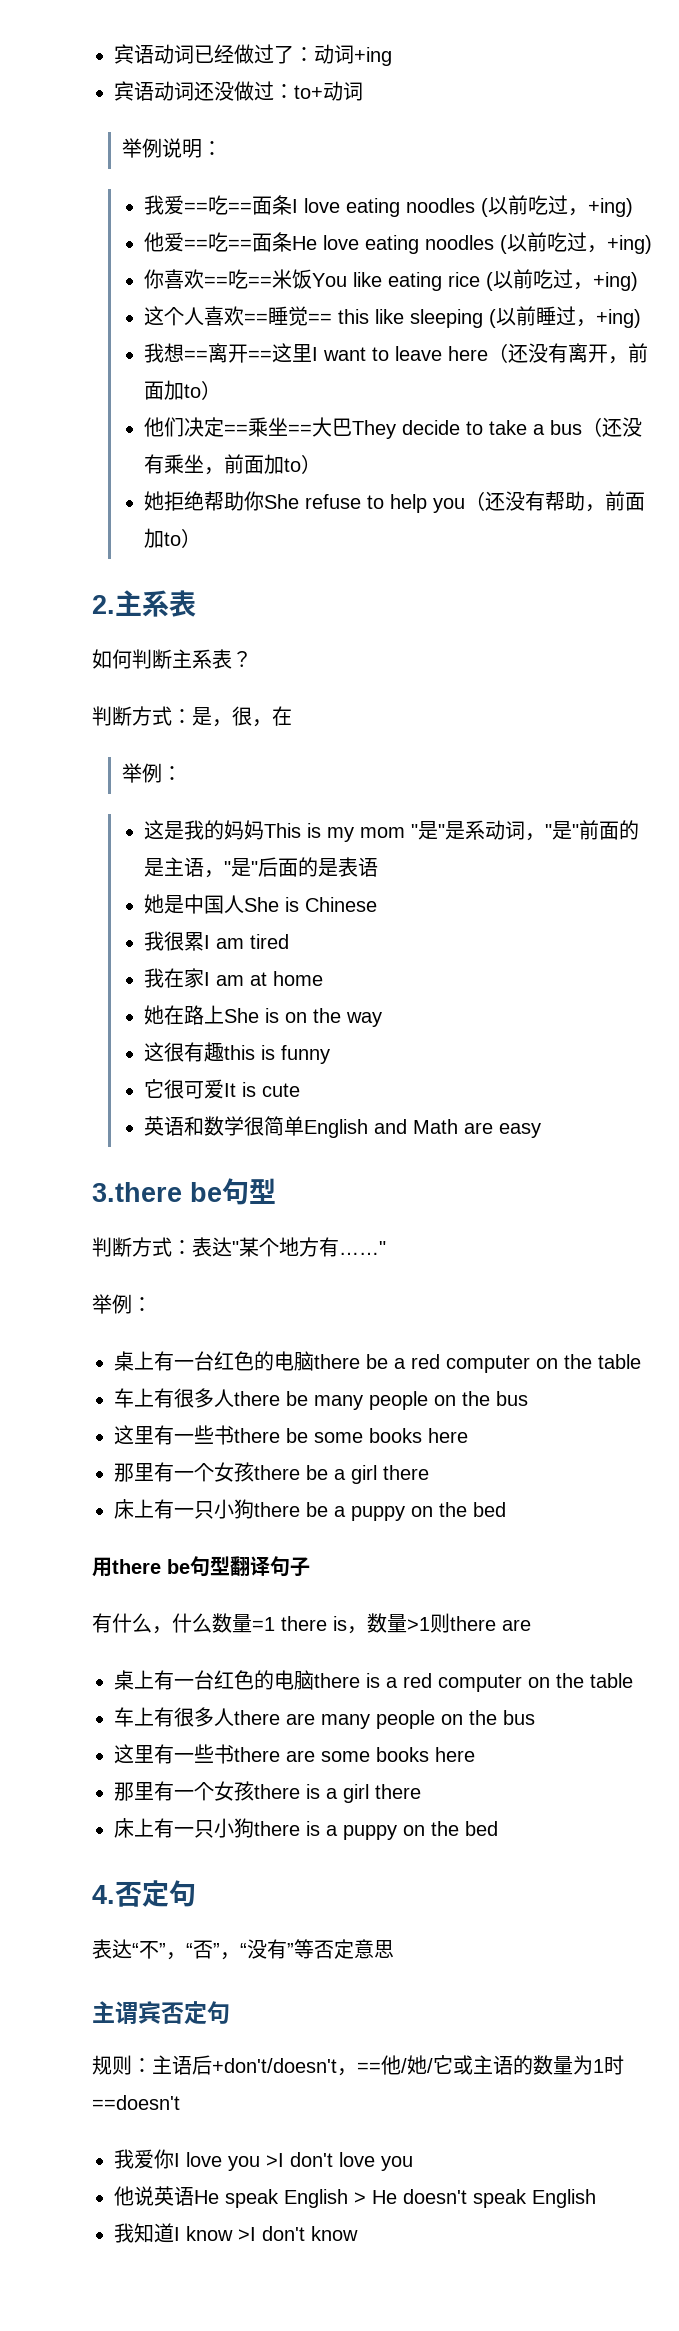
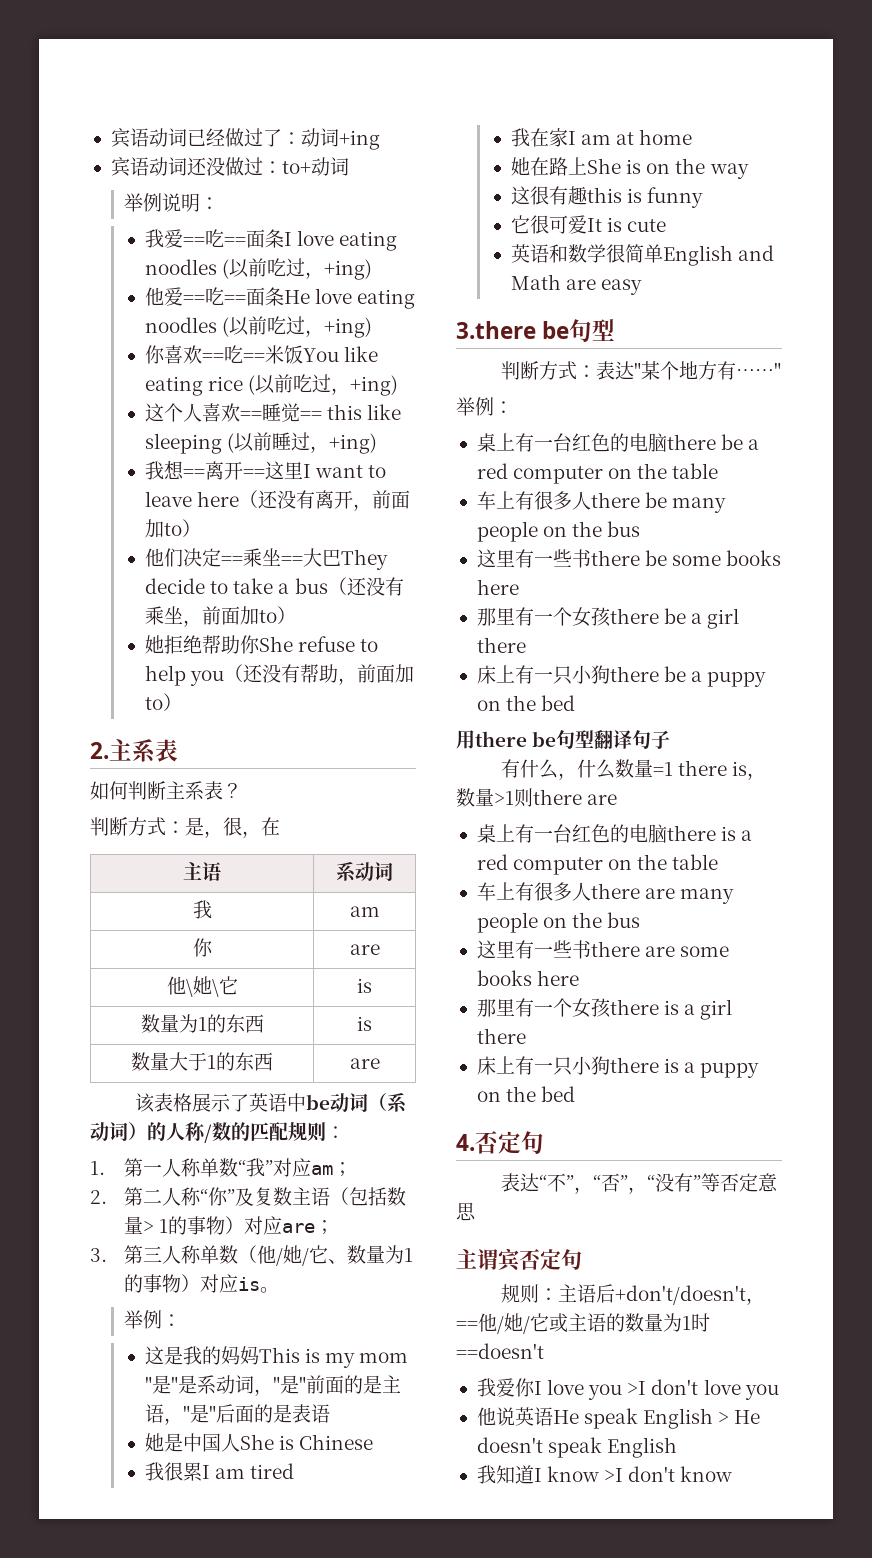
(292, 716) none -> [183,862,221,881] [336,861,393,882] [192,900,212,919] [349,906,380,917] [192,938,213,957] [349,944,380,955] [166,976,238,997] [357,978,372,993] [140,1014,264,1033] [357,1016,372,1031] [131,1052,273,1071] [349,1058,380,1069] [135,1092,408,1113] [90,1122,345,1143] [90,1158,353,1177] [90,1187,407,1206] [124,1216,335,1235] [90,1245,414,1266] [124,1274,280,1293] // 主语 | 系动词 // 我 | am // 你 | are // 他\她\它 | is // 数量为1的东西 | is // 数量大于1的东西 | are // 该表格展示了英语中be动词（系动词）的人称/数的匹配规则： // 1.第一人称单数“我”对应am； // 2.第二人称“你”及复数主语（包括数量> 1的事物）对应are； // 3.第三人称单数（他/她/它、数量为1的事物）对应is。

